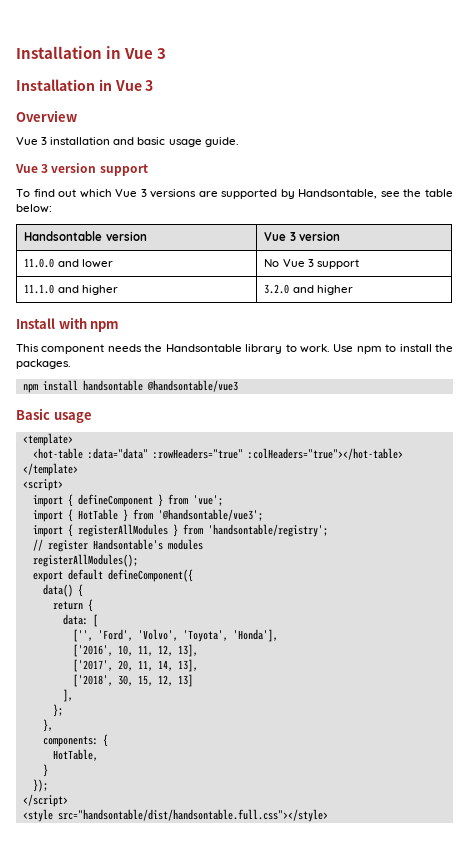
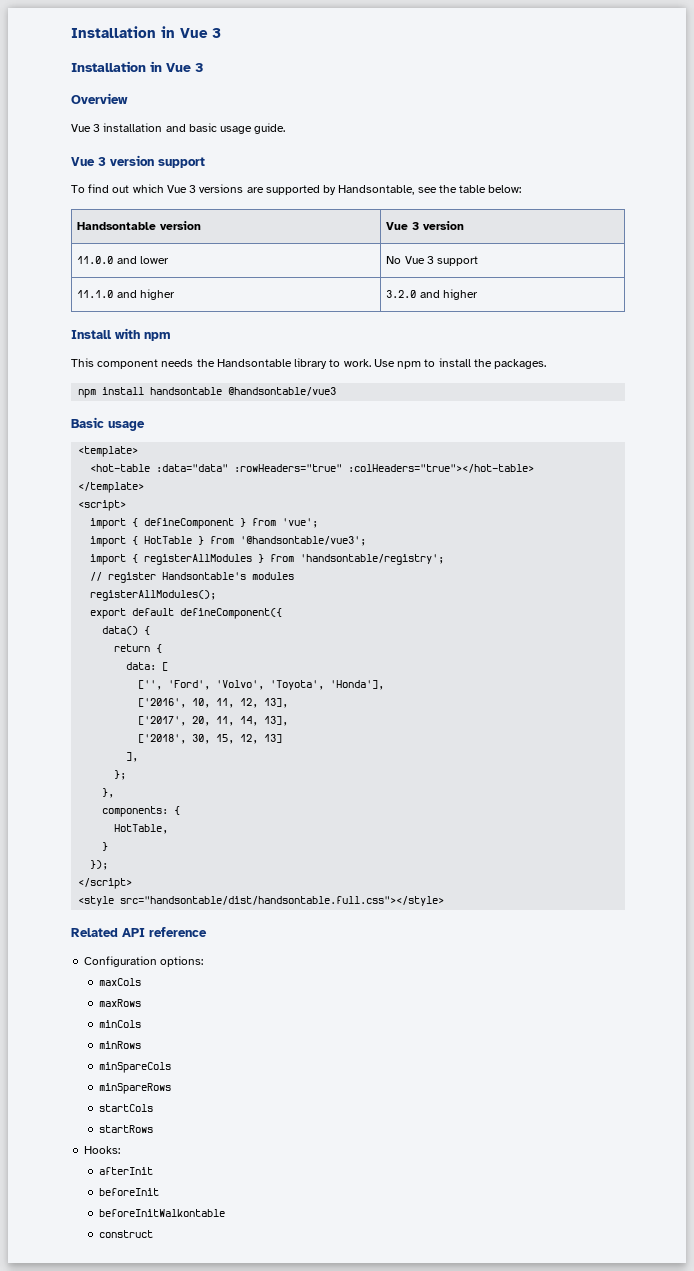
(328, 815) none -> [71,927,207,937] [84,956,204,967] [98,978,141,986] [98,999,141,1007] [98,1020,141,1028] [98,1041,141,1049] [98,1062,171,1073] [98,1083,171,1094] [98,1104,153,1112] [98,1125,153,1133] [84,1146,121,1154] [98,1167,153,1175] [98,1188,159,1196] [98,1209,225,1217] [98,1230,153,1238] // Related API reference // Configuration options: // maxCols // maxRows // minCols // minRows // minSpareCols // minSpareRows // startCols // startRows // Hooks: // afterInit // beforeInit // beforeInitWalkontable // construct

